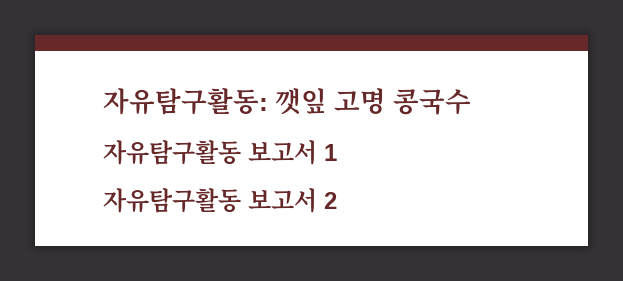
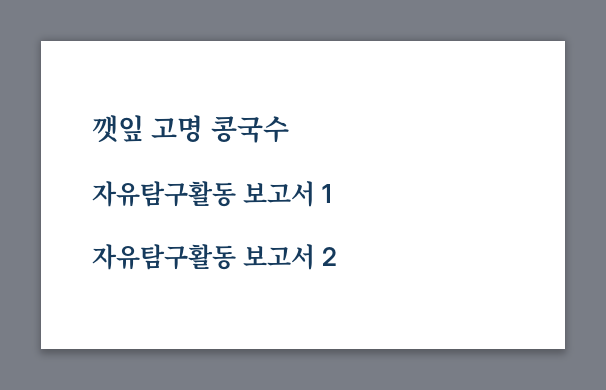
[103,88,268,115] 자유탐구활동: -> (92, 129) none

